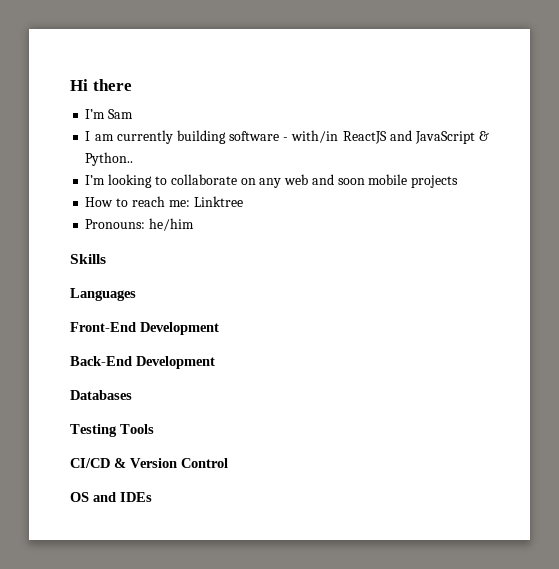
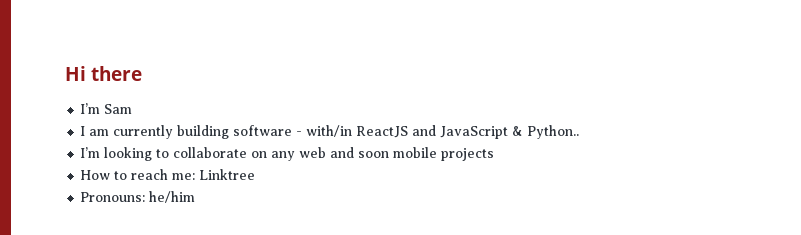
[70,254,106,264] [70,288,136,301] [70,322,219,335] [70,356,215,369] [70,390,132,400] [70,424,154,437] [70,458,228,468] [70,492,152,502] // Skills // Languages // Front-End Development // Back-End Development // Databases // Testing Tools // CI/CD & Version Control // OS and IDEs -> (196, 197) none

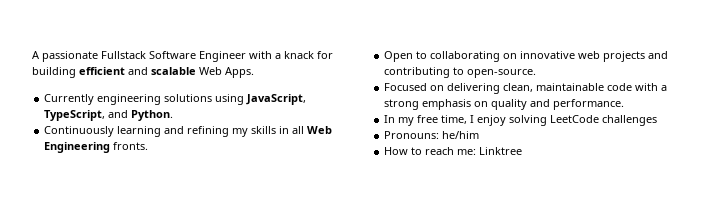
[65,66,143,81] [80,103,133,114] [80,125,580,139] [80,147,495,161] Hi there // I’m Sam // I am currently building software - with/in ReactJS and JavaScript & Python.. // I’m looking to collaborate on any web and soon mobile projects -> [32,51,333,62] [32,67,254,78] [44,94,307,105] [44,110,174,121] [44,126,333,137] [44,142,149,153] [384,51,669,62] [384,67,537,78] [384,83,668,94] [384,99,625,110] [384,115,658,126] [384,131,480,139] A passionate Fullstack Software Engineer with a knack for building efficient and scalable Web Apps. // Currently engineering solutions using JavaScript, TypeScript, and Python. // Continuously learning and refining my skills in all Web Engineering fronts. // Open to collaborating on innovative web projects and contributing to open-source. // Focused on delivering clean, maintainable code with a strong emphasis on quality and performance. // In my free time, I enjoy solving LeetCode challenges // Pronouns: he/him
[80,191,196,203] // Pronouns: he/him -> (523, 151) none

